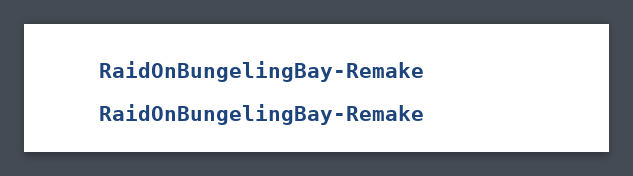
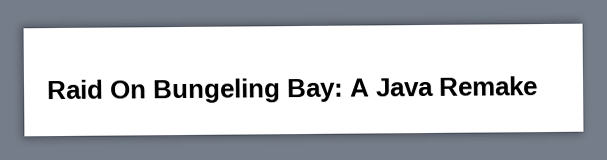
[99,61,424,82] [99,104,424,125] RaidOnBungelingBay-Remake // RaidOnBungelingBay-Remake -> [46,76,539,104] Raid On Bungeling Bay: A Java Remake

